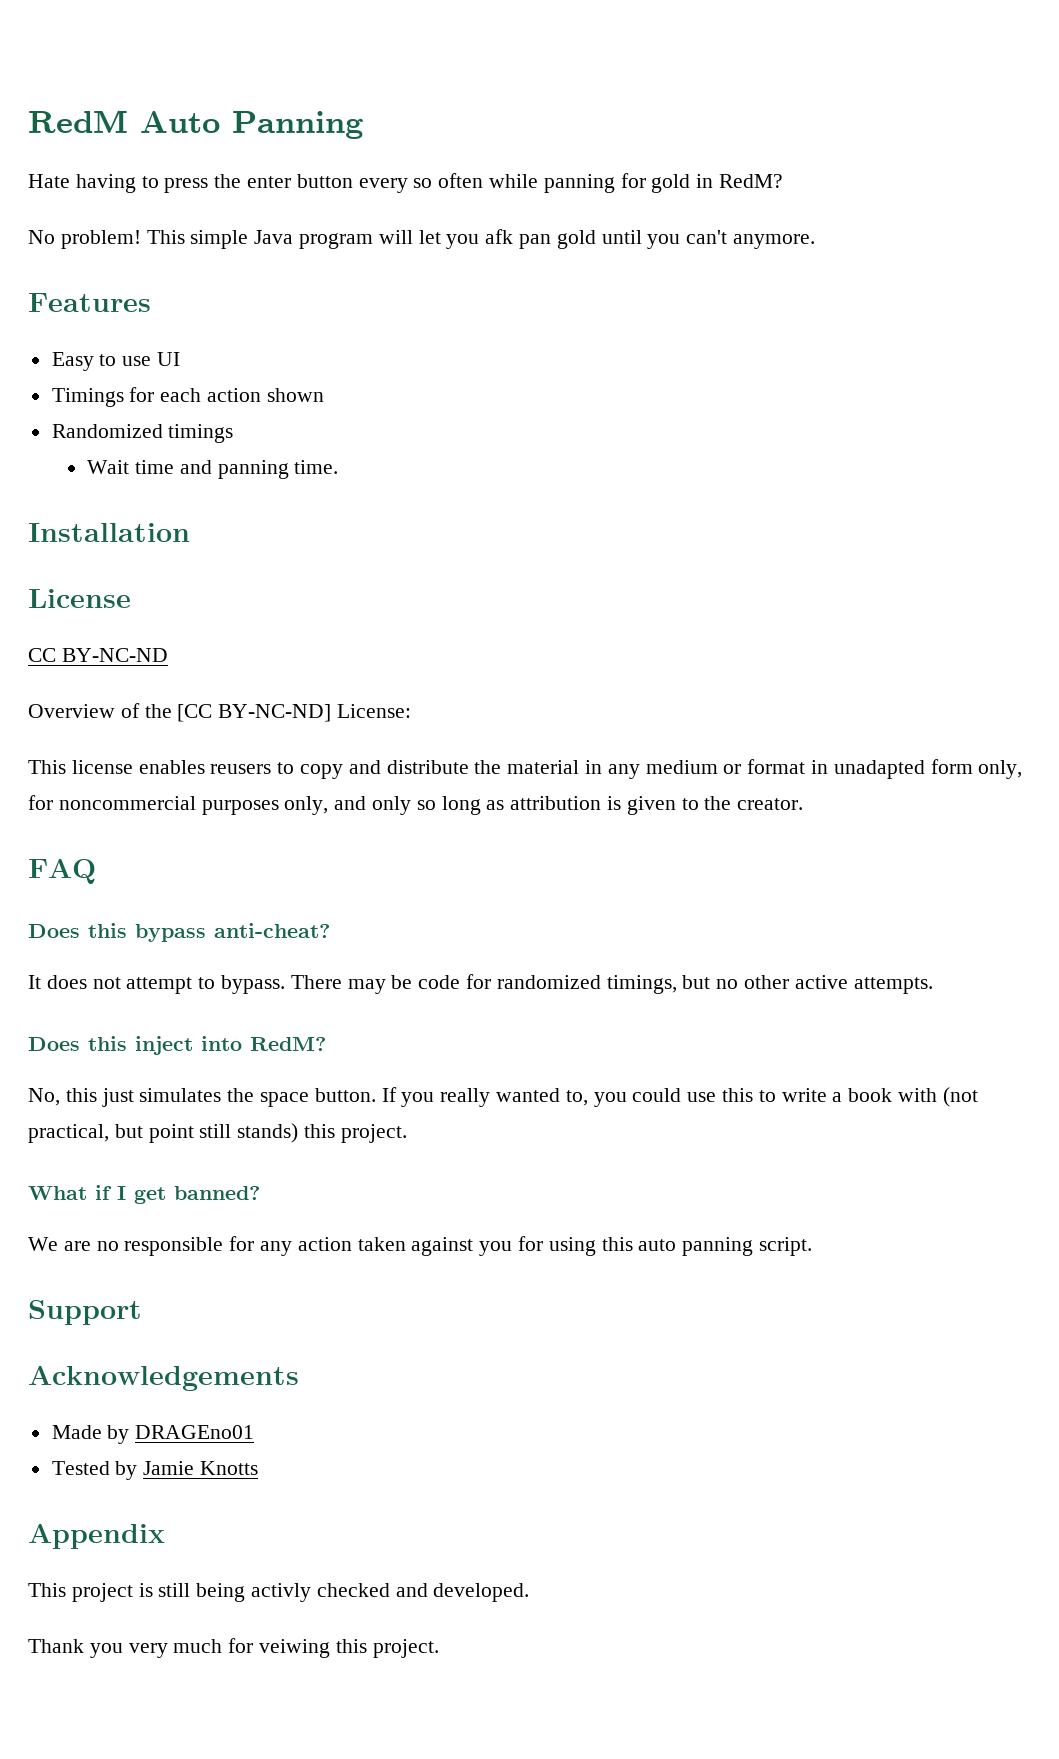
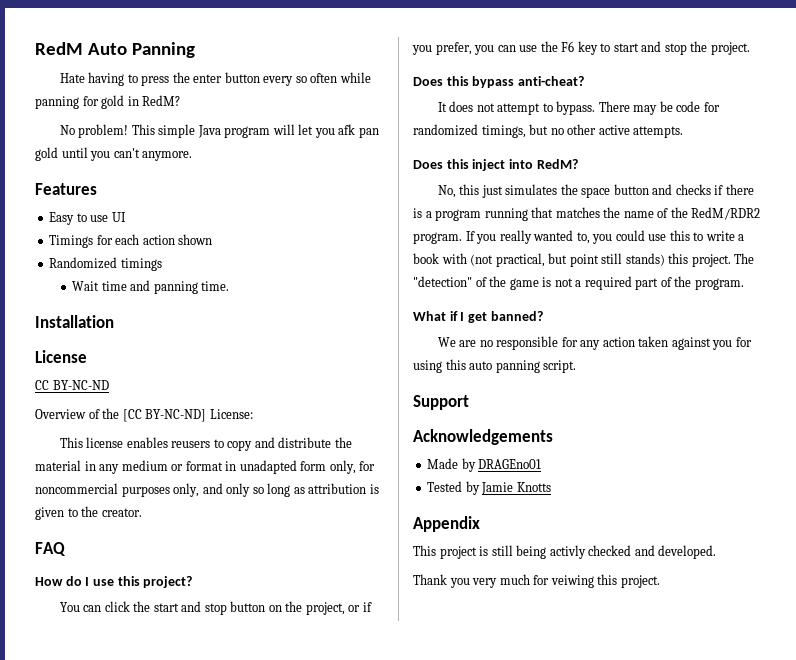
(96, 871) none -> [35,576,193,588] [59,601,372,615] [412,41,750,55] // How do I use this project? // You can click the start and stop button on the project, or if you prefer, you can use the F6 key to start and stop the project.
[314,1088,376,1102] button. -> [613,184,754,195] [413,207,761,221] [413,232,462,244] button and checks if there is a program running that matches the name of the RedM/RDR2 program.
(407, 1133) none -> [734,253,755,264] [413,276,744,290] The "detection" of the game is not a required part of the program.

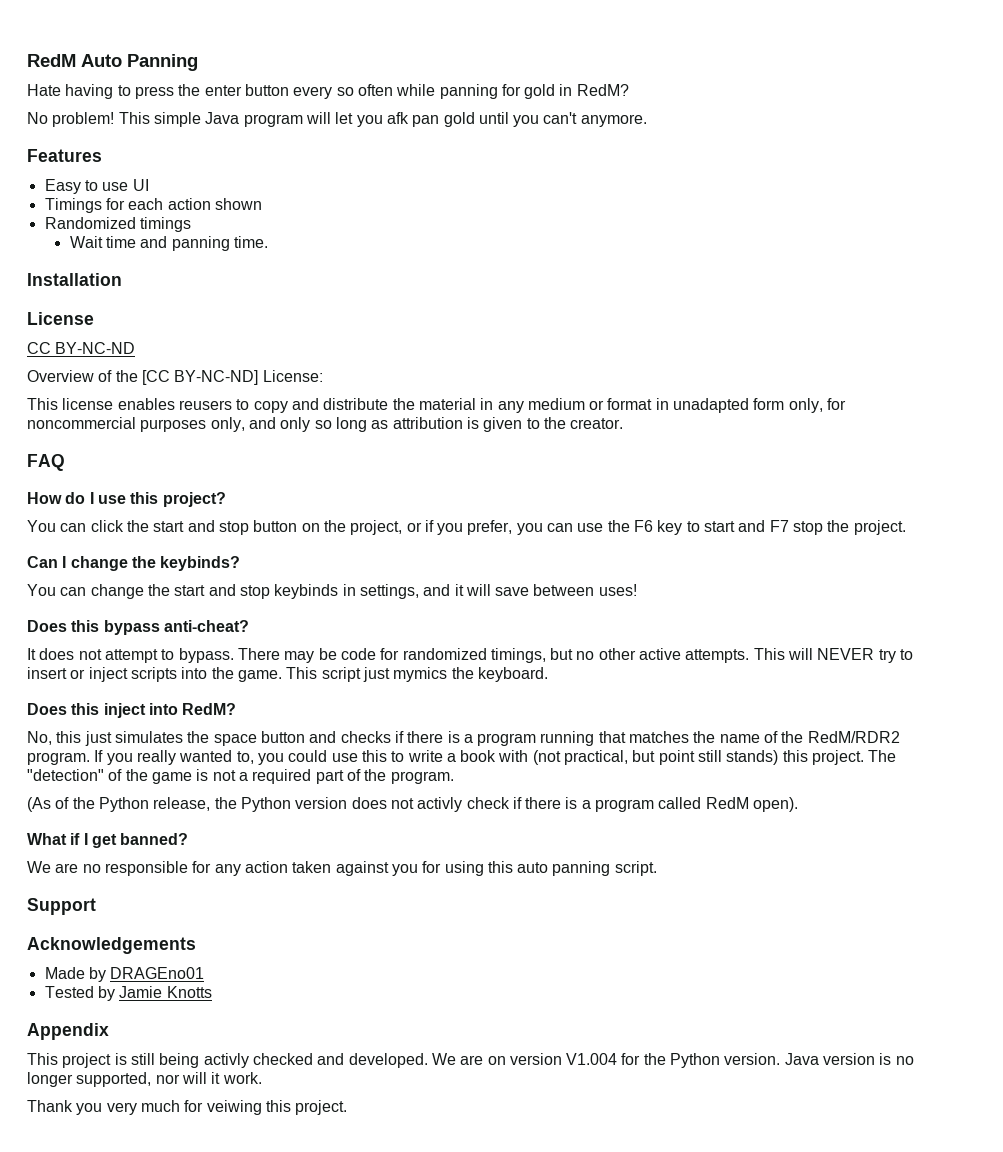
(662, 46) none -> [769,520,789,532] F7
(750, 48) none -> [27,556,241,571] [27,584,637,599] // Can I change the keybinds? // You can change the start and stop keybinds in settings, and it will save between uses!
(684, 132) none -> [753,648,914,663] [27,667,548,682] This will NEVER try to insert or inject scripts into the game. This script just mymics the keyboard.
(744, 284) none -> [27,797,799,812] // (As of the Python release, the Python version does not activly check if there is a program called RedM open).
(717, 552) none -> [431,1053,914,1068] [27,1072,262,1087] We are on version V1.004 for the Python version. Java version is no longer supported, nor will it work.

